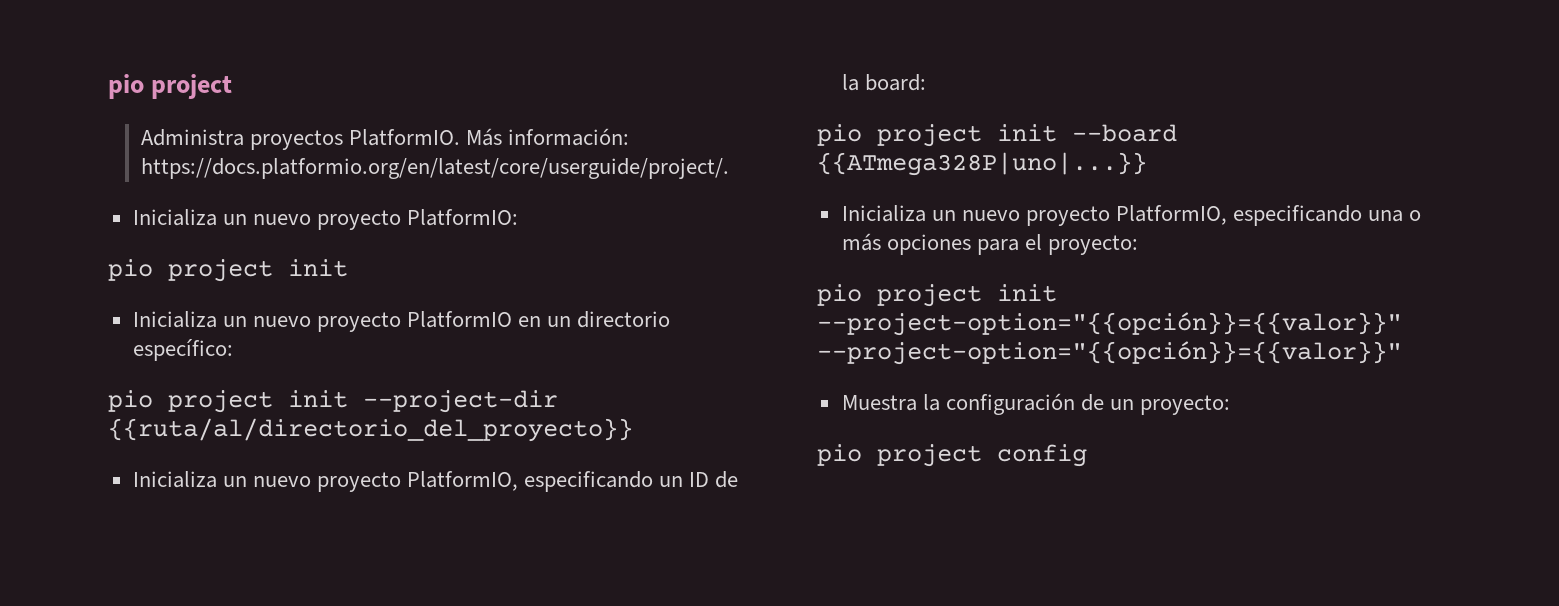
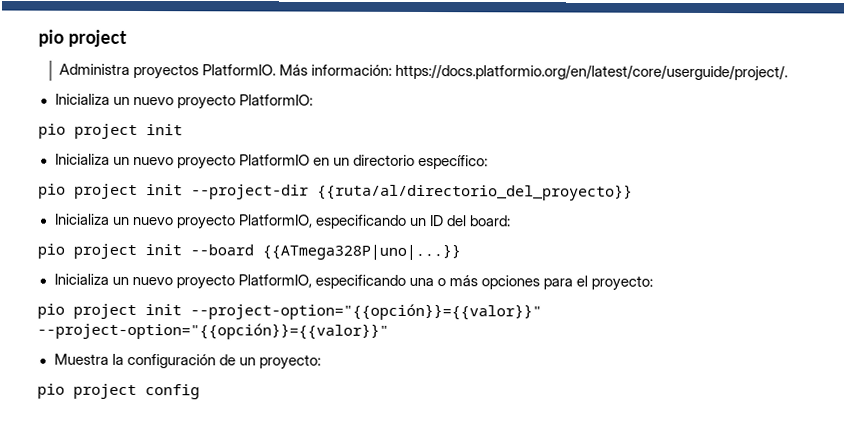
[715,471,739,488] [841,74,859,91] de la -> [445,215,467,227] del

